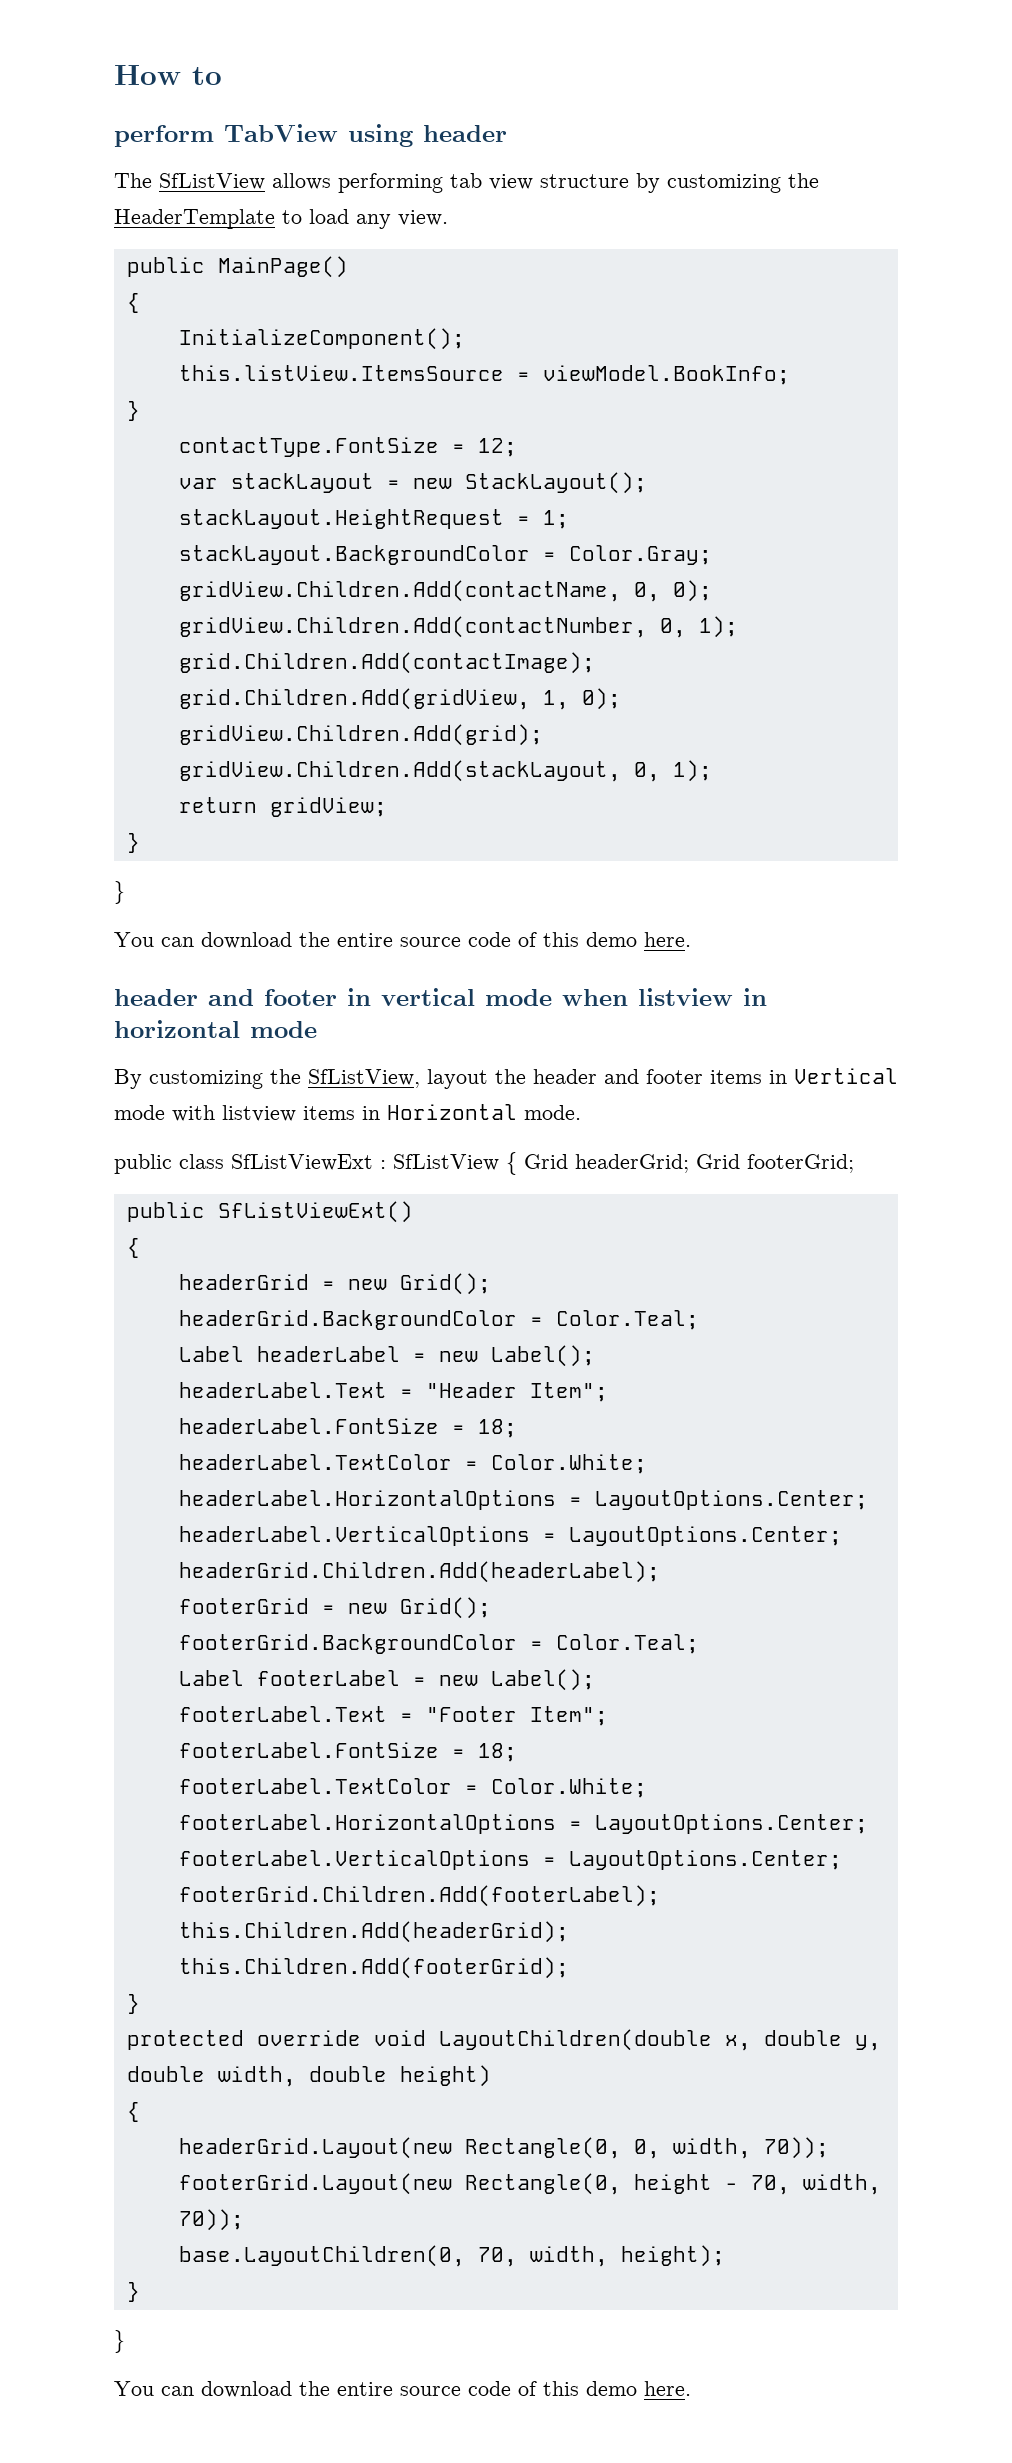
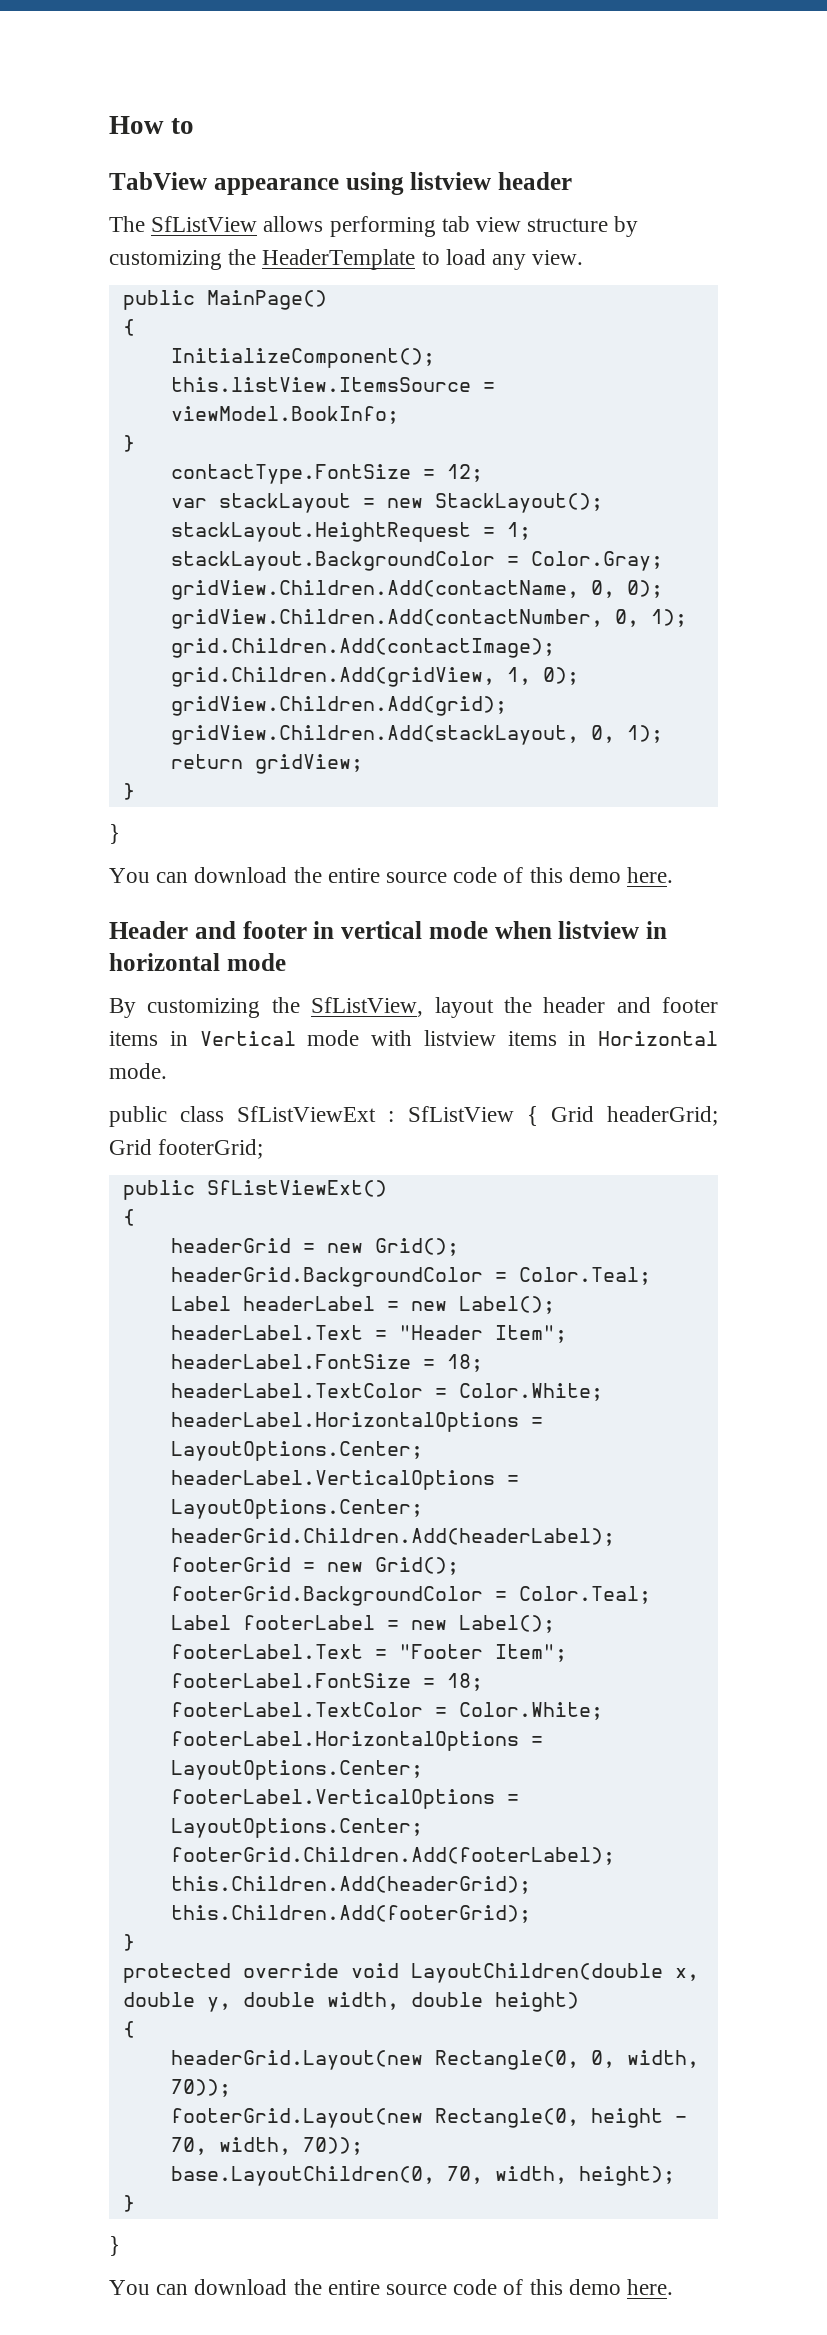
[114,124,413,147] perform TabView using -> [109,172,492,195] TabView appearance using listview
[114,989,198,1006] header -> [109,921,188,939] Header

